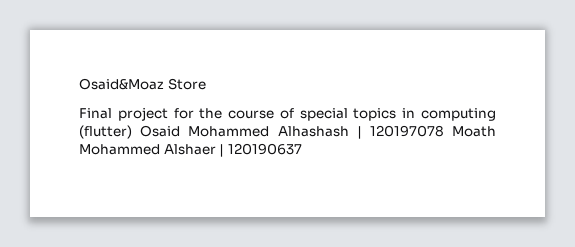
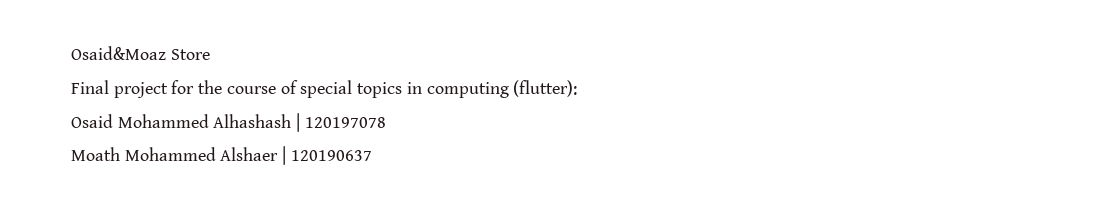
[79,125,132,139] (flutter) -> [513,80,578,97] (flutter): //
(444, 131) none -> (386, 122) //

